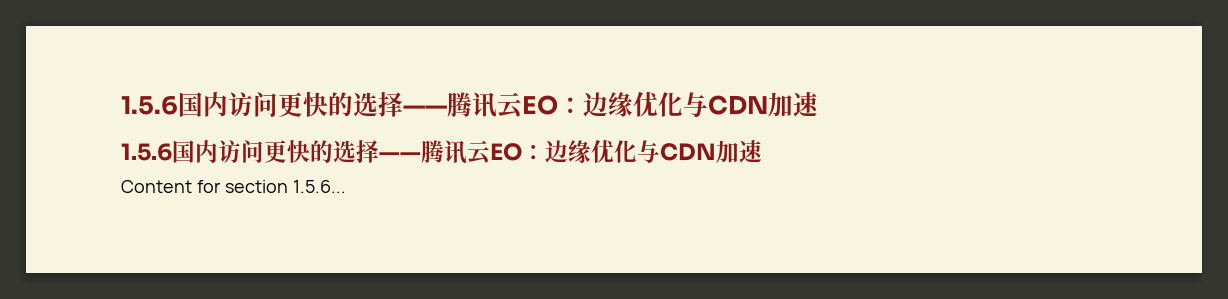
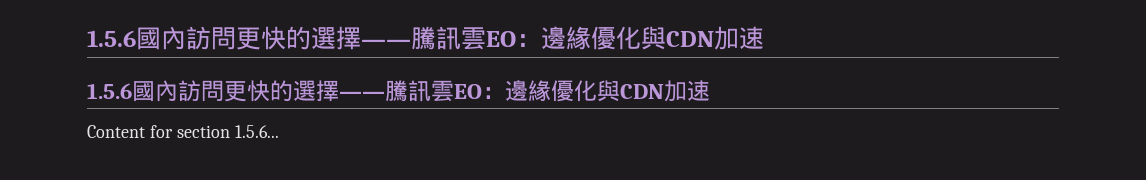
[121,91,818,119] [121,140,660,165] 1.5.6国内访问更快的选择——腾讯云EO：边缘优化与CDN加速 // 1.5.6国内访问更快的选择——腾讯云EO：边缘优化与 -> [87,26,764,50] [87,80,620,102] 1.5.6國內訪問更快的選擇——騰訊雲EO：邊緣優化與CDN加速 // 1.5.6國內訪問更快的選擇——騰訊雲EO：邊緣優化與

